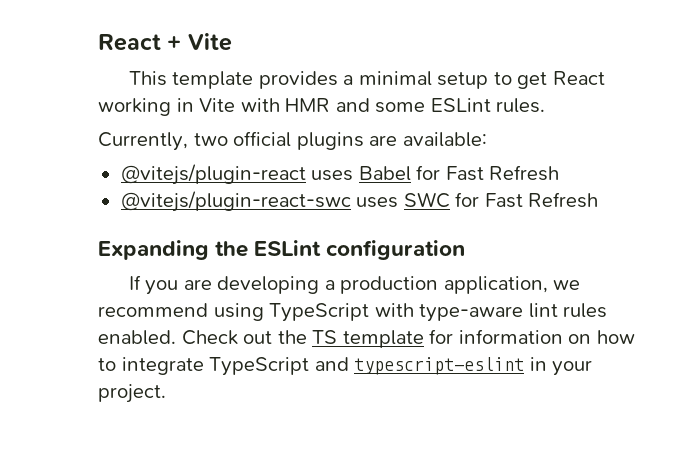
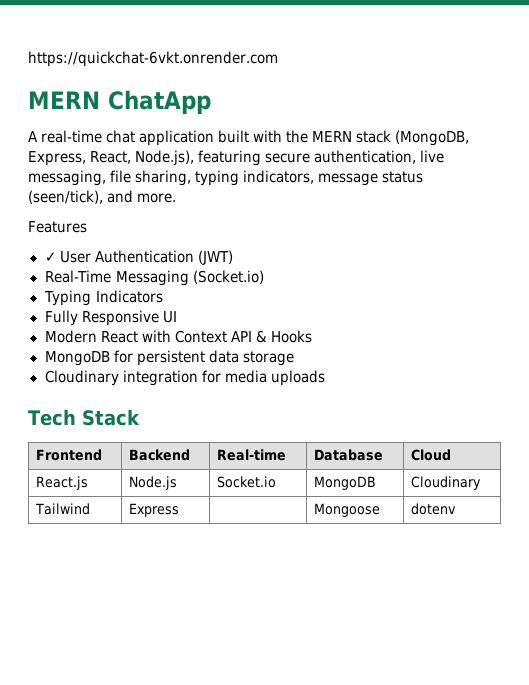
[98,33,232,51] [128,71,605,89] [98,98,546,116] [98,131,487,151] [120,164,560,185] [120,191,599,212] [98,240,466,260] [128,275,581,295] [98,303,608,322] [98,329,635,348] [98,357,593,376] [98,384,166,403] React + Vite // This template provides a minimal setup to get React working in Vite with HMR and some ESLint rules. // Currently, two official plugins are available: // @vitejs/plugin-react uses Babel for Fast Refresh // @vitejs/plugin-react-swc uses SWC for Fast Refresh // Expanding the ESLint configuration // If you are developing a production application, we recommend using TypeScript with type-aware lint rules enabled. Check out the TS template for information on how to integrate TypeScript and typescript-eslint in your project. -> [28,51,278,67] [28,90,211,114] [28,130,470,146] [28,150,445,166] [28,170,424,186] [28,190,177,204] [28,221,87,233] [44,250,233,265] [44,270,264,286] [43,290,163,306] [44,310,177,326] [44,330,312,343] [44,350,294,366] [44,370,325,386] [28,409,140,426] [35,449,102,461] [128,449,190,461] [216,449,286,461] [313,449,383,461] [410,449,451,461] [35,476,88,490] [128,476,177,490] [216,476,276,488] [313,476,376,490] [410,476,481,490] [34,503,90,515] [128,503,179,517] [313,503,380,517] [410,503,456,515] https://quickchat-6vkt.onrender.com // MERN ChatApp // A real-time chat application built with the MERN stack (MongoDB, Express, React, Node.js), featuring secure authentication, live messaging, file sharing, typing indicators, message status (seen/tick), and more. // Features // ✓ User Authentication (JWT) // Real-Time Messaging (Socket.io) // Typing Indicators // Fully Responsive UI // Modern React with Context API & Hooks // MongoDB for persistent data storage // Cloudinary integration for media uploads // Tech Stack // Frontend | Backend | Real-time | Database | Cloud // React.js | Node.js | Socket.io | MongoDB | Cloudinary // Tailwind | Express | | Mongoose | dotenv

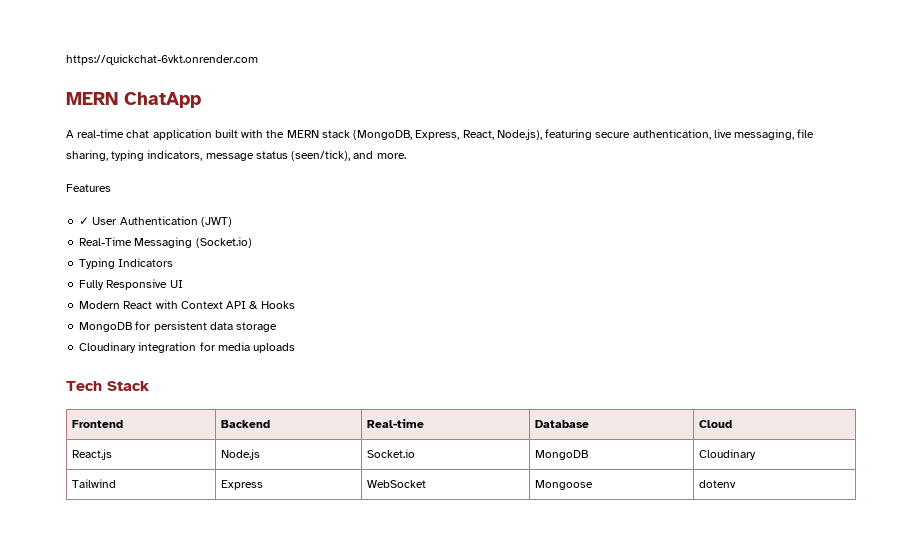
(179, 510) none -> [367,480,427,488] WebSocket

